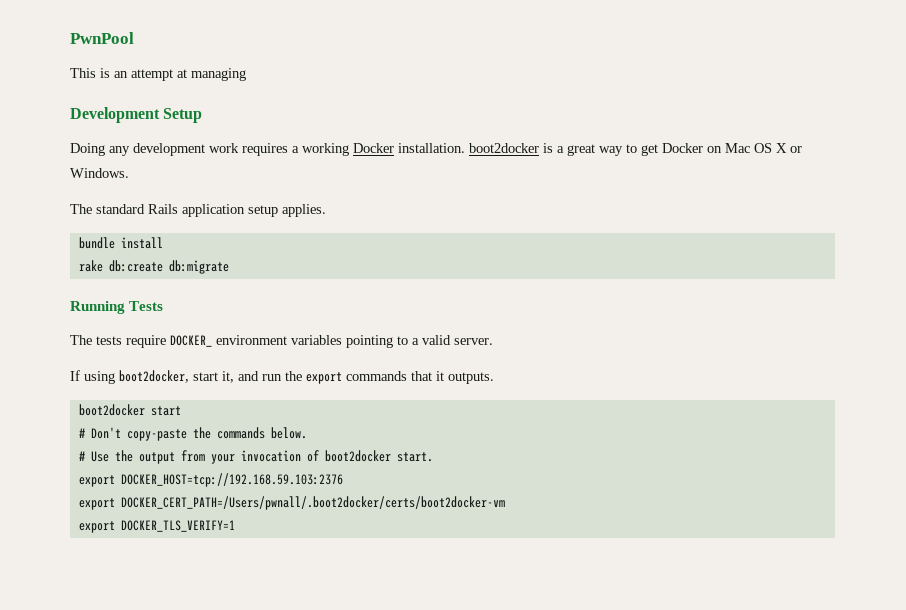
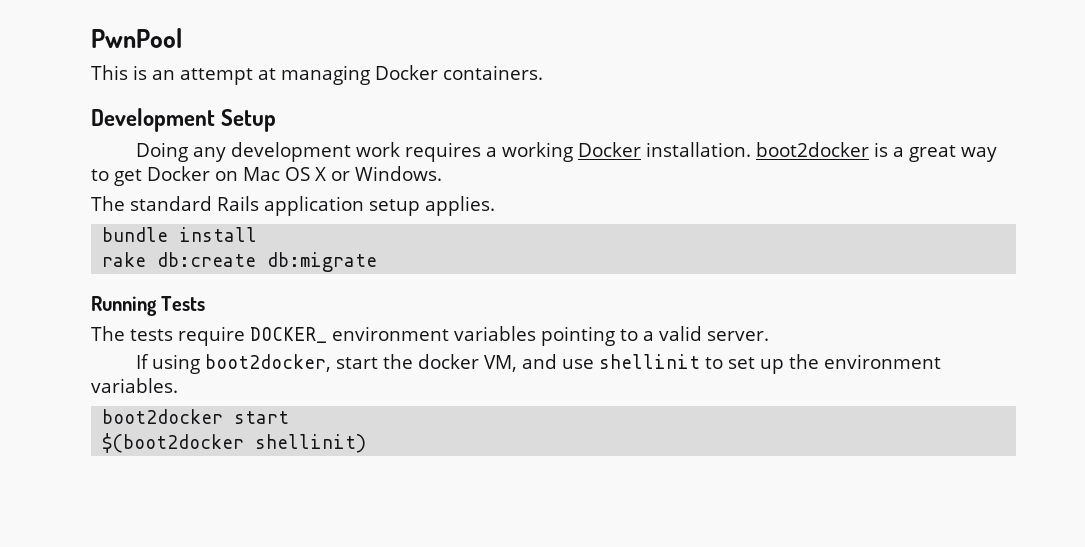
(246, 74) none -> [375,65,543,80] Docker containers.
[222,371,494,384] [78,404,181,416] [78,427,307,441] [78,450,433,464] [78,473,343,487] [78,496,505,510] [78,520,235,533] it, and run the export commands that it outputs. // boot2docker start // # Don't copy-paste the commands below. // # Use the output from your invocation of boot2docker start. // export DOCKER_HOST=tcp://192.168.59.103:2376 // export DOCKER_CERT_PATH=/Users/pwnall/.boot2docker/certs/boot2docker-vm // export DOCKER_TLS_VERIFY=1 -> [382,354,941,374] [91,378,178,393] [102,409,290,424] [102,433,367,453] the docker VM, and use shellinit to set up the environment variables. // boot2docker start // $(boot2docker shellinit)

